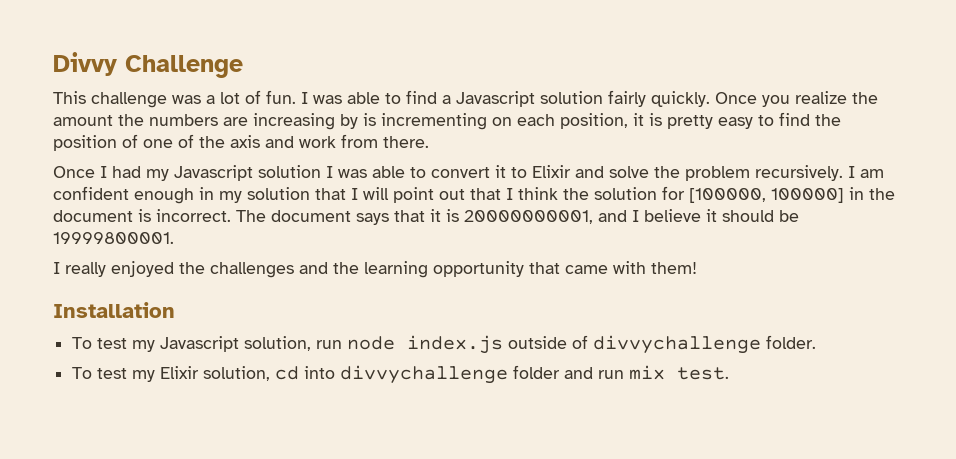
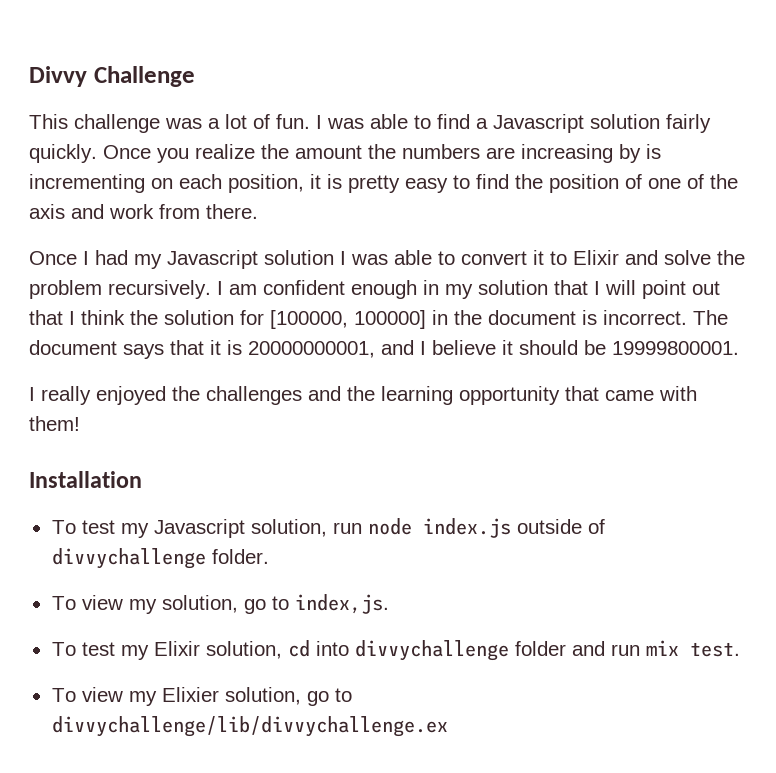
(817, 342) none -> [51,594,389,614] // To view my solution, go to index,js.
(730, 373) none -> [51,687,352,706] [51,716,448,737] // To view my Elixier solution, go to divvychallenge/lib/divvychallenge.ex

